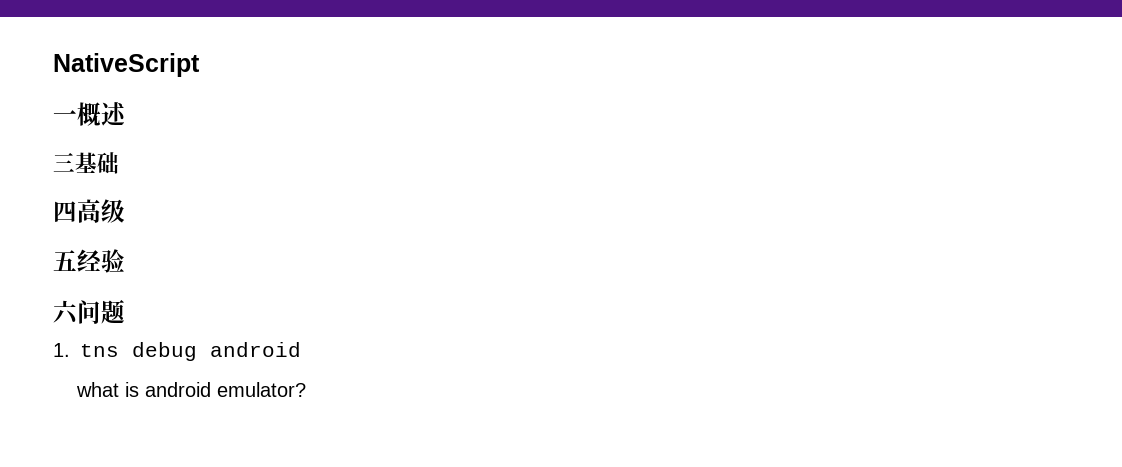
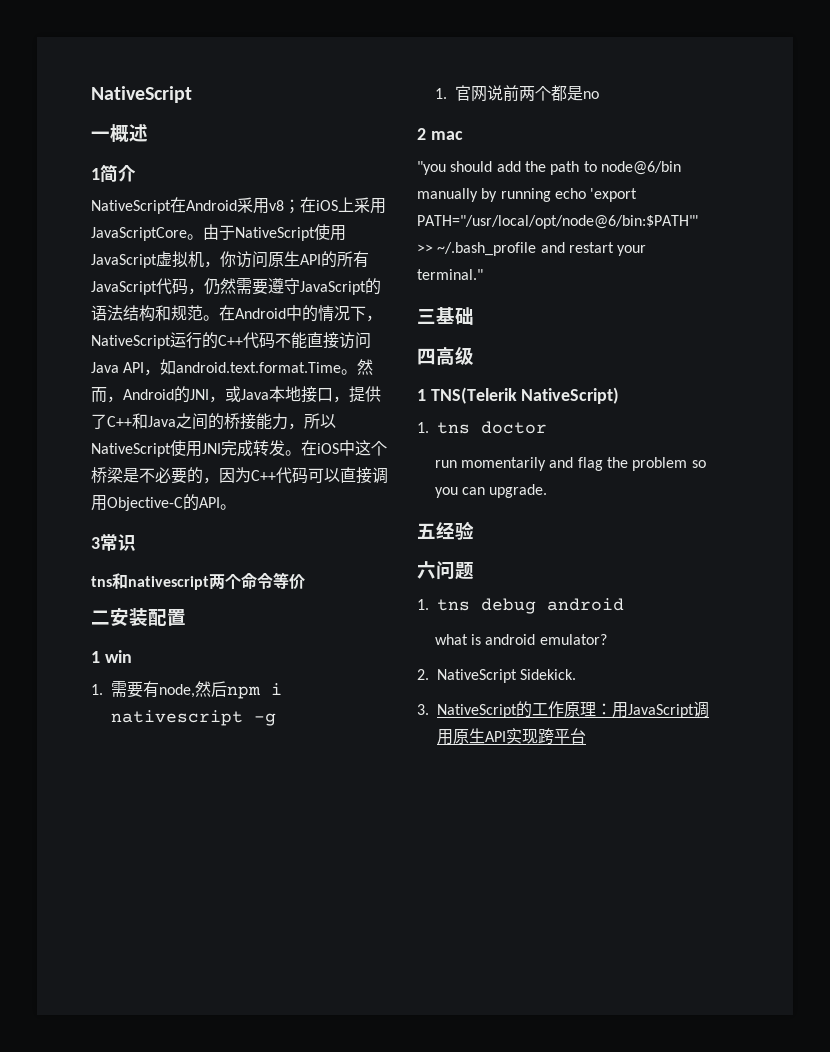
[53,152,119,174] [53,199,125,223] 三基础 // 四高级 -> [91,164,136,182] [91,197,386,214] [91,224,346,241] [91,251,369,268] [91,278,381,295] [91,305,382,322] [91,332,371,349] [91,359,374,376] [91,386,381,403] [91,413,336,430] [91,440,387,457] [91,467,388,484] [91,494,236,511] [91,534,136,551] [91,572,305,590] [91,608,186,626] [91,650,132,663] [91,681,282,699] [111,710,276,726] [434,85,599,102] [417,128,463,140] [417,161,681,175] [417,188,638,202] [417,215,699,229] [417,242,647,256] [417,269,483,280] [417,306,474,325] [417,346,474,365] [417,387,620,404] [417,421,547,434] [434,457,706,471] [434,484,548,498] 1简介 // NativeScript在Android采用v8；在iOS上采用JavaScriptCore。由于NativeScript使用JavaScript虚拟机，你访问原生API的所有JavaScript代码，仍然需要遵守JavaScript的语法结构和规范。在Android中的情况下，NativeScript运行的C++代码不能直接访问Java API，如android.text.format.Time。然而，Android的JNI，或Java本地接口，提供了C++和Java之间的桥接能力，所以NativeScript使用JNI完成转发。在iOS中这个桥梁是不必要的，因为C++代码可以直接调用Objective-C的API。 // 3常识 // tns和nativescript两个命令等价 // 二安装配置 // 1 win // 1.需要有node,然后npm i nativescript -g // 1.官网说前两个都是no // 2 mac // "you should add the path to node@6/bin manually by running echo 'export PATH="/usr/local/opt/node@6/bin:$PATH"' >> ~/.bash_profile and restart your terminal." // 三基础 // 四高级 // 1 TNS(Telerik NativeScript) // 1. tns doctor // run momentarily and flag the problem so you can upgrade.
(306, 389) none -> [417,669,577,683] [417,701,709,718] [437,728,586,745] // 2. NativeScript Sidekick. // 3. NativeScript的工作原理：用JavaScript调用原生API实现跨平台

